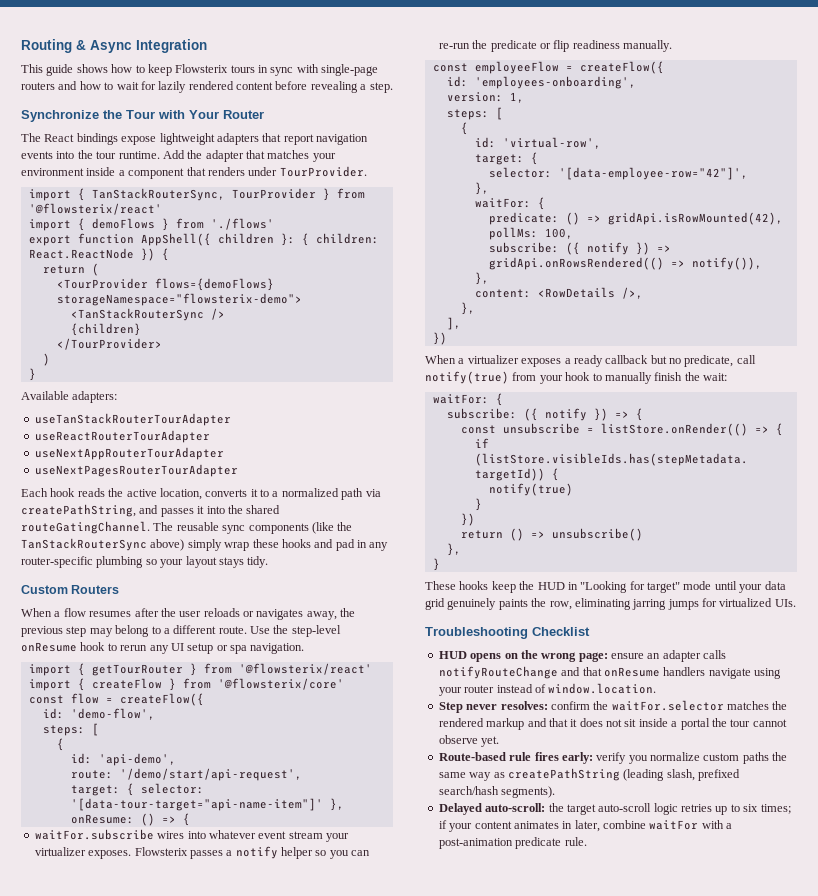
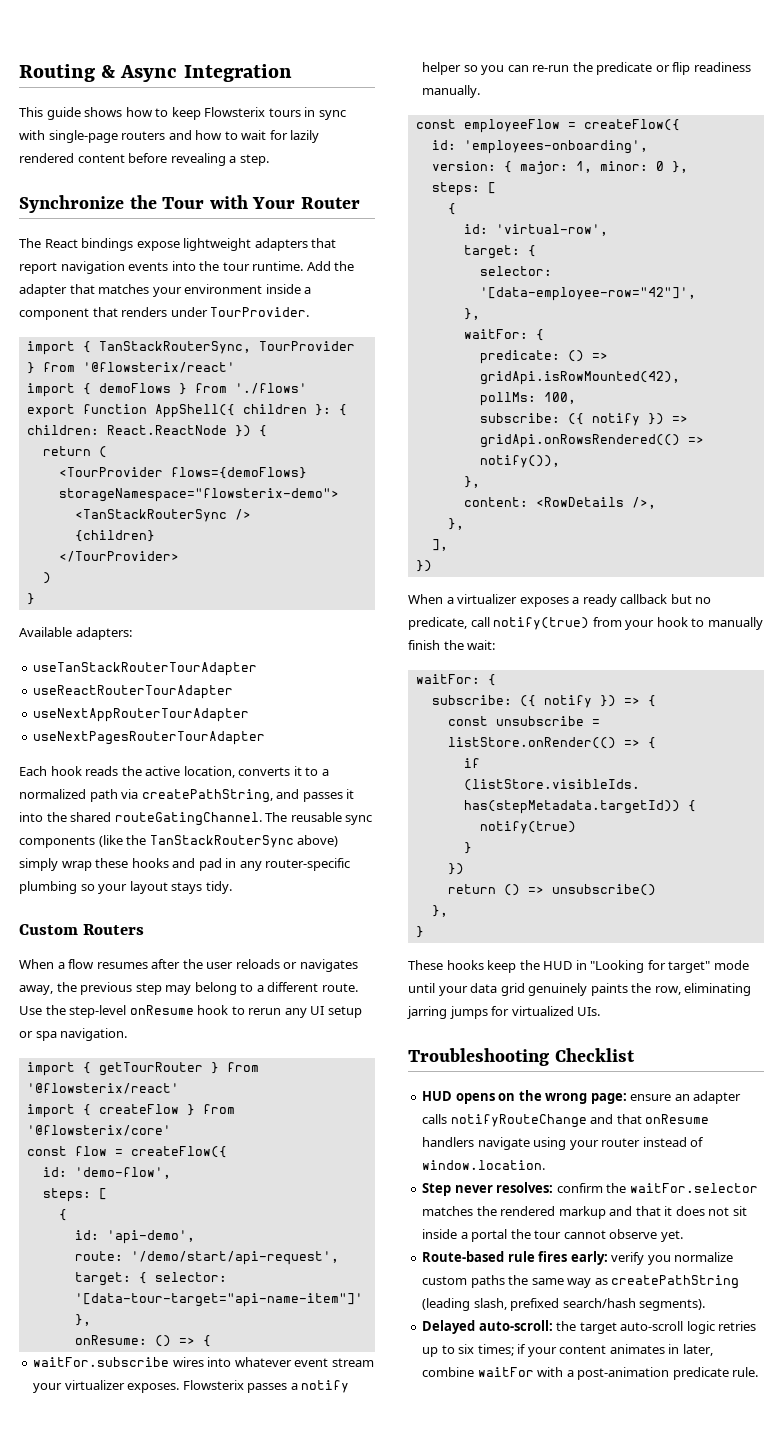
(503, 97) none -> [503,161,568,175] { major:
(524, 97) none -> [599,161,688,173] minor: 0 },

